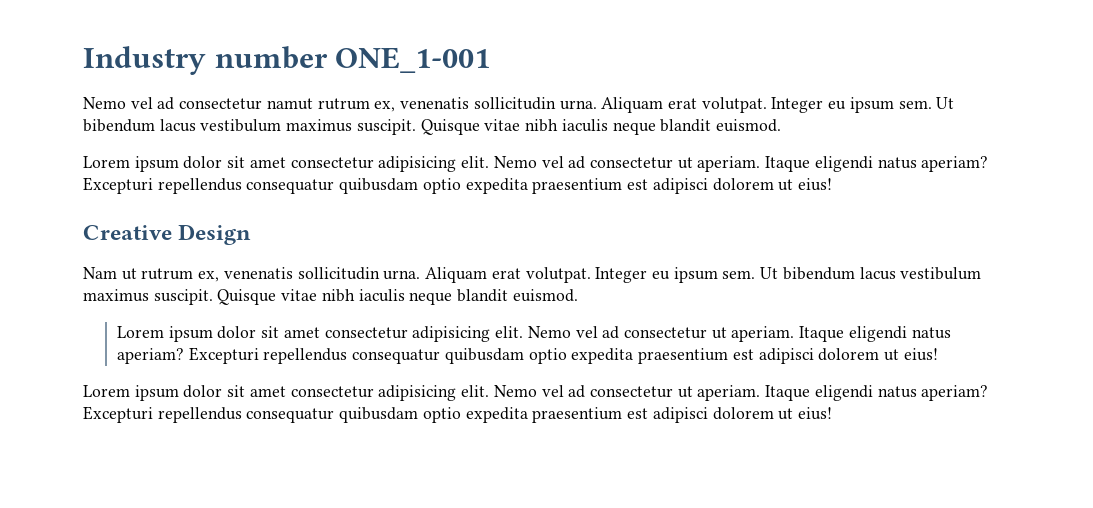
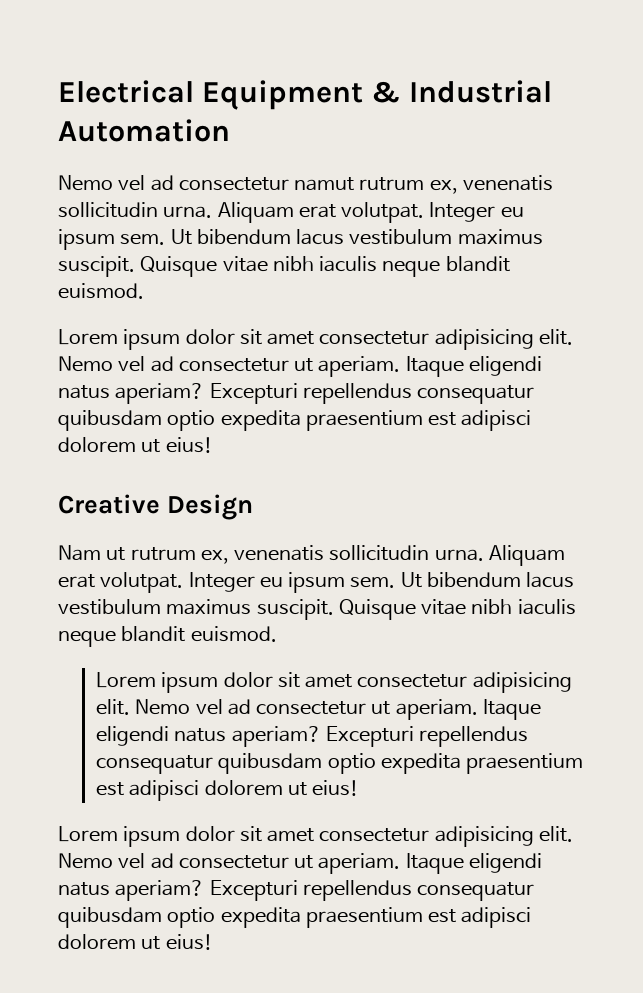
[83,46,491,75] Industry number ONE_1-001 -> [58,80,552,110] [58,119,230,142] Electrical Equipment & Industrial Automation

